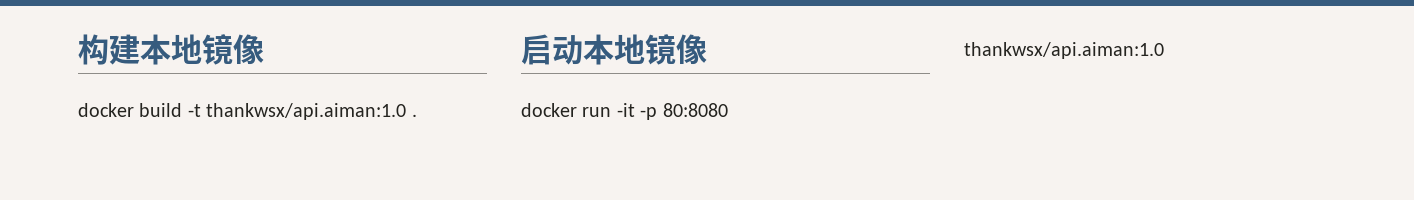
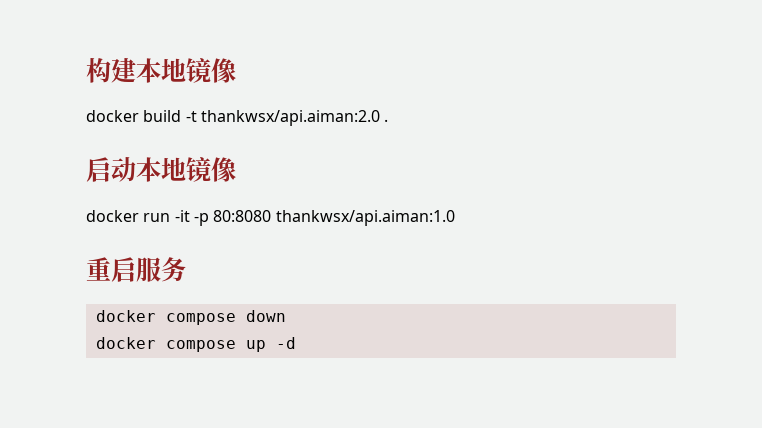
[206,103,407,120] thankwsx/api.aiman:1.0 -> [200,110,380,126] thankwsx/api.aiman:2.0
(1164, 50) none -> [86,257,186,282] [95,310,286,325] [95,337,296,352] // 重启服务 // docker compose down // docker compose up -d

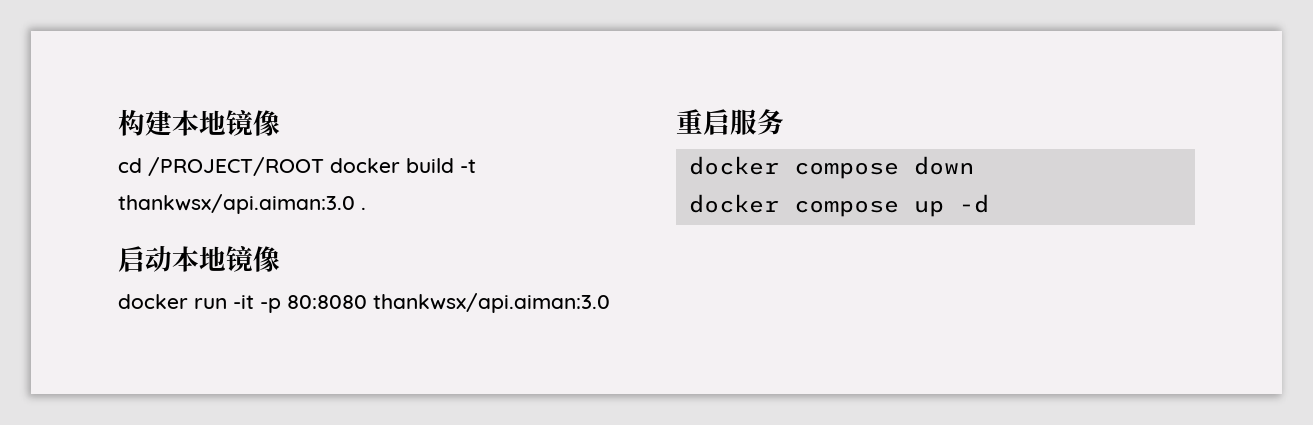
(236, 70) none -> [118,157,324,176] cd /PROJECT/ROOT
[200,110,380,126] thankwsx/api.aiman:2.0 -> [118,194,355,214] thankwsx/api.aiman:3.0
[275,210,455,226] thankwsx/api.aiman:1.0 -> [373,293,610,313] thankwsx/api.aiman:3.0

